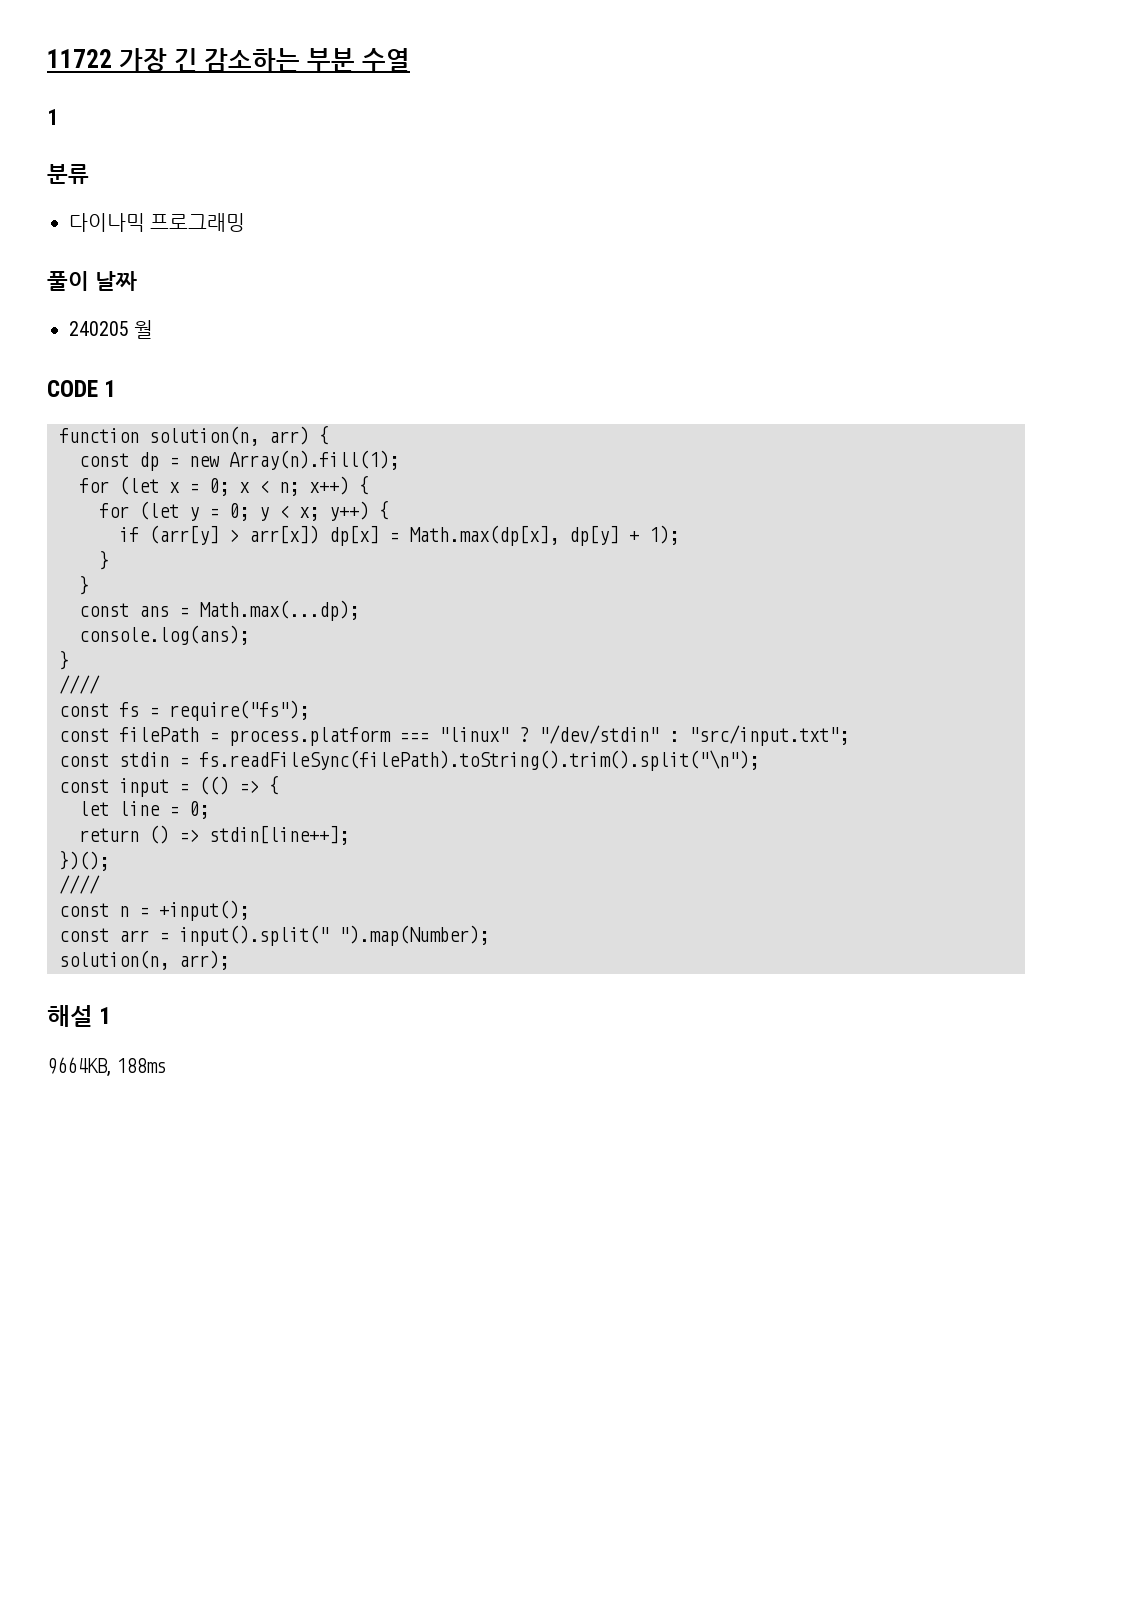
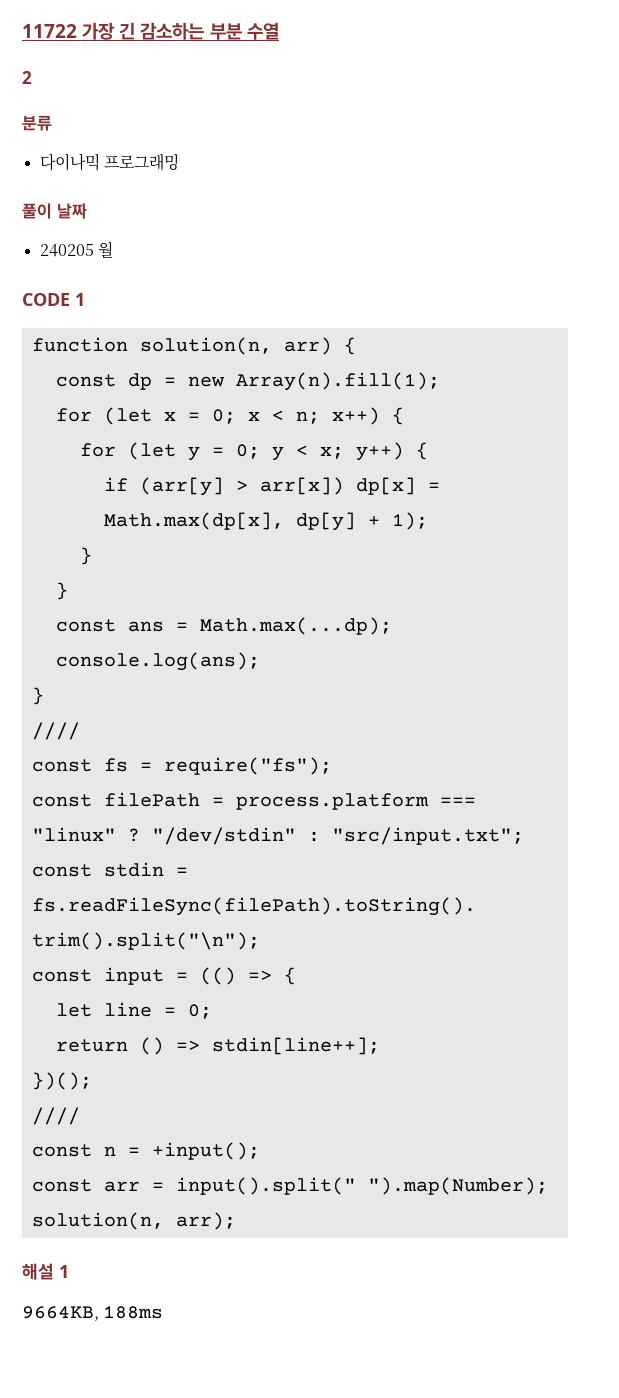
[47,109,58,125] 1 -> [22,71,32,84] 2

